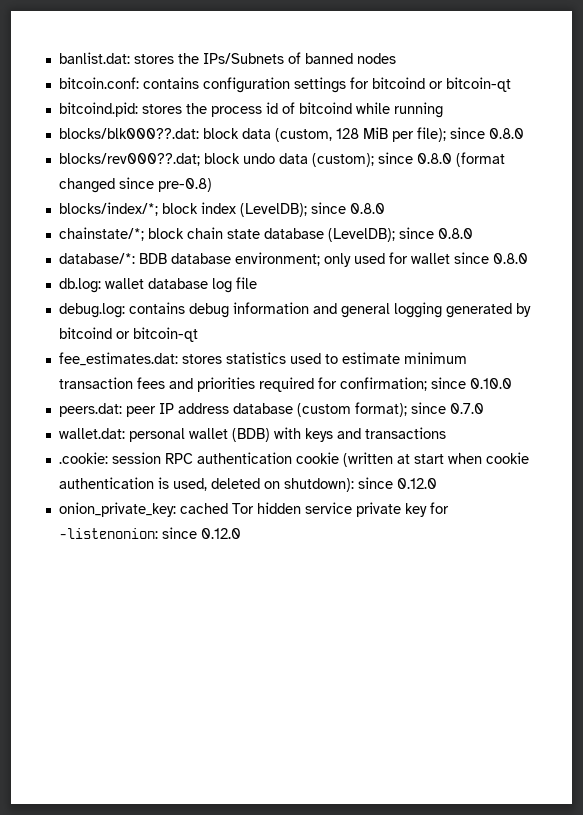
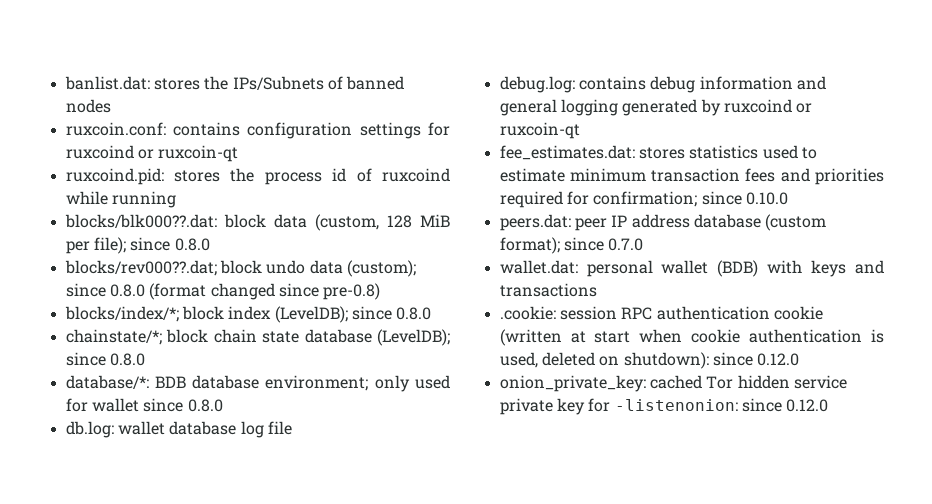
[58,77,139,89] bitcoin.conf: -> [65,122,166,136] ruxcoin.conf:
[371,77,511,92] [58,102,138,117] bitcoind or bitcoin-qt // bitcoind.pid: -> [65,145,239,162] [65,168,164,185] ruxcoind or ruxcoin-qt // ruxcoind.pid:
[298,102,352,114] bitcoind -> [381,168,450,182] ruxcoind
[58,327,198,342] bitcoind or bitcoin-qt -> [723,99,813,113] [499,122,580,139] ruxcoind or ruxcoin-qt

